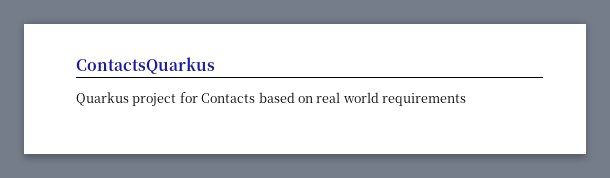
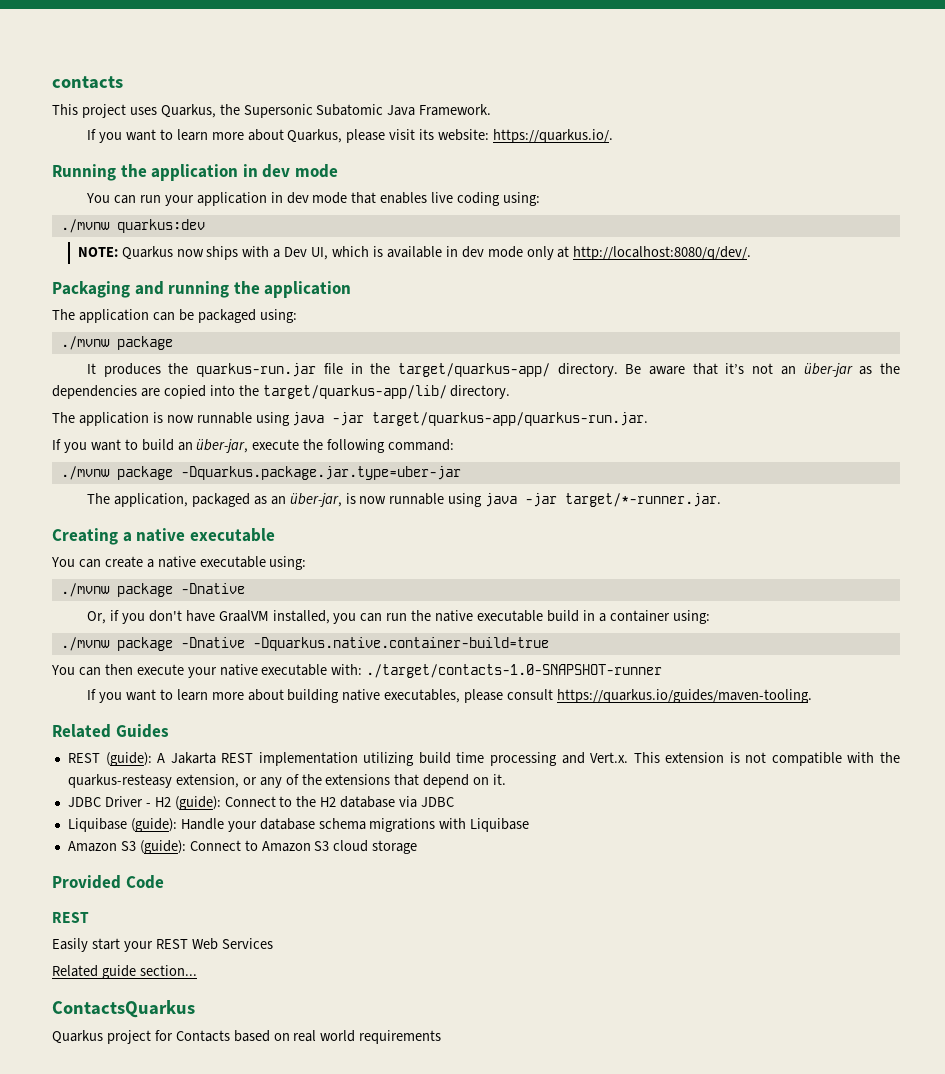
(76, 65) none -> [52,76,123,89] [52,104,492,118] [87,129,614,143] [52,164,338,181] [86,192,541,206] [60,219,205,233] [77,246,752,260] [52,281,352,298] [52,309,297,323] [60,336,173,350] [87,363,901,377] [52,385,511,399] [52,412,649,426] [52,439,455,453] [60,466,461,480] [87,493,722,507] [52,528,275,545] [51,556,307,570] [60,583,245,597] [87,610,710,624] [60,637,549,651] [51,664,663,678] [87,689,813,703] [52,724,169,738] [67,752,900,766] [67,774,507,788] [67,796,455,810] [67,818,530,832] [67,840,418,854] [52,875,164,889] [52,912,89,923] [52,938,273,952] [52,965,197,979] contacts // This project uses Quarkus, the Supersonic Subatomic Java Framework. // If you want to learn more about Quarkus, please visit its website: https://quarkus.io/. // Running the application in dev mode // You can run your application in dev mode that enables live coding using: // ./mvnw quarkus:dev // NOTE: Quarkus now ships with a Dev UI, which is available in dev mode only at http://localhost:8080/q/dev/. // Packaging and running the application // The application can be packaged using: // ./mvnw package // It produces the quarkus-run.jar file in the target/quarkus-app/ directory. Be aware that it’s not an über-jar as the dependencies are copied into the target/quarkus-app/lib/ directory. // The application is now runnable using java -jar target/quarkus-app/quarkus-run.jar. // If you want to build an über-jar, execute the following command: // ./mvnw package -Dquarkus.package.jar.type=uber-jar // The application, packaged as an über-jar, is now runnable using java -jar target/*-runner.jar. // Creating a native executable // You can create a native executable using: // ./mvnw package -Dnative // Or, if you don't have GraalVM installed, you can run the native executable build in a container using: // ./mvnw package -Dnative -Dquarkus.native.container-build=true // You can then execute your native executable with: ./target/contacts-1.0-SNAPSHOT-runner // If you want to learn more about building native executables, please consult https://quarkus.io/guides/maven-tooling. // Related Guides // REST (guide): A Jakarta REST implementation utilizing build time processing and Vert.x. This extension is not compatible with the quarkus-resteasy extension, or any of the extensions that depend on it. // JDBC Driver - H2 (guide): Connect to the H2 database via JDBC // Liquibase (guide): Handle your database schema migrations with Liquibase // Amazon S3 (guide): Connect to Amazon S3 cloud storage // Provided Code // REST // Easily start your REST Web Services // Related guide section... //

